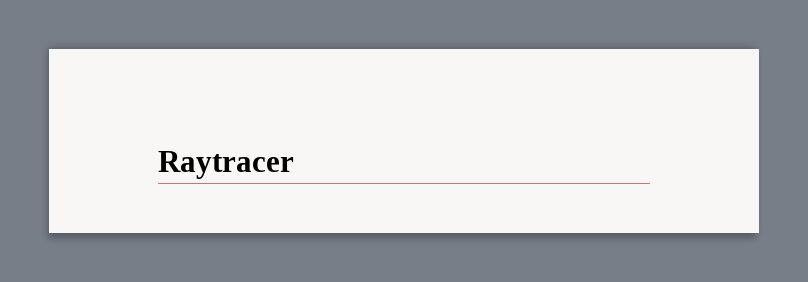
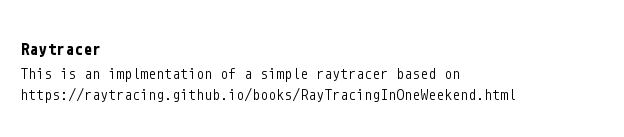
(294, 165) none -> [20,68,460,82] [20,87,516,103] // This is an implmentation of a simple raytracer based on https://raytracing.github.io/books/RayTracingInOneWeekend.html

